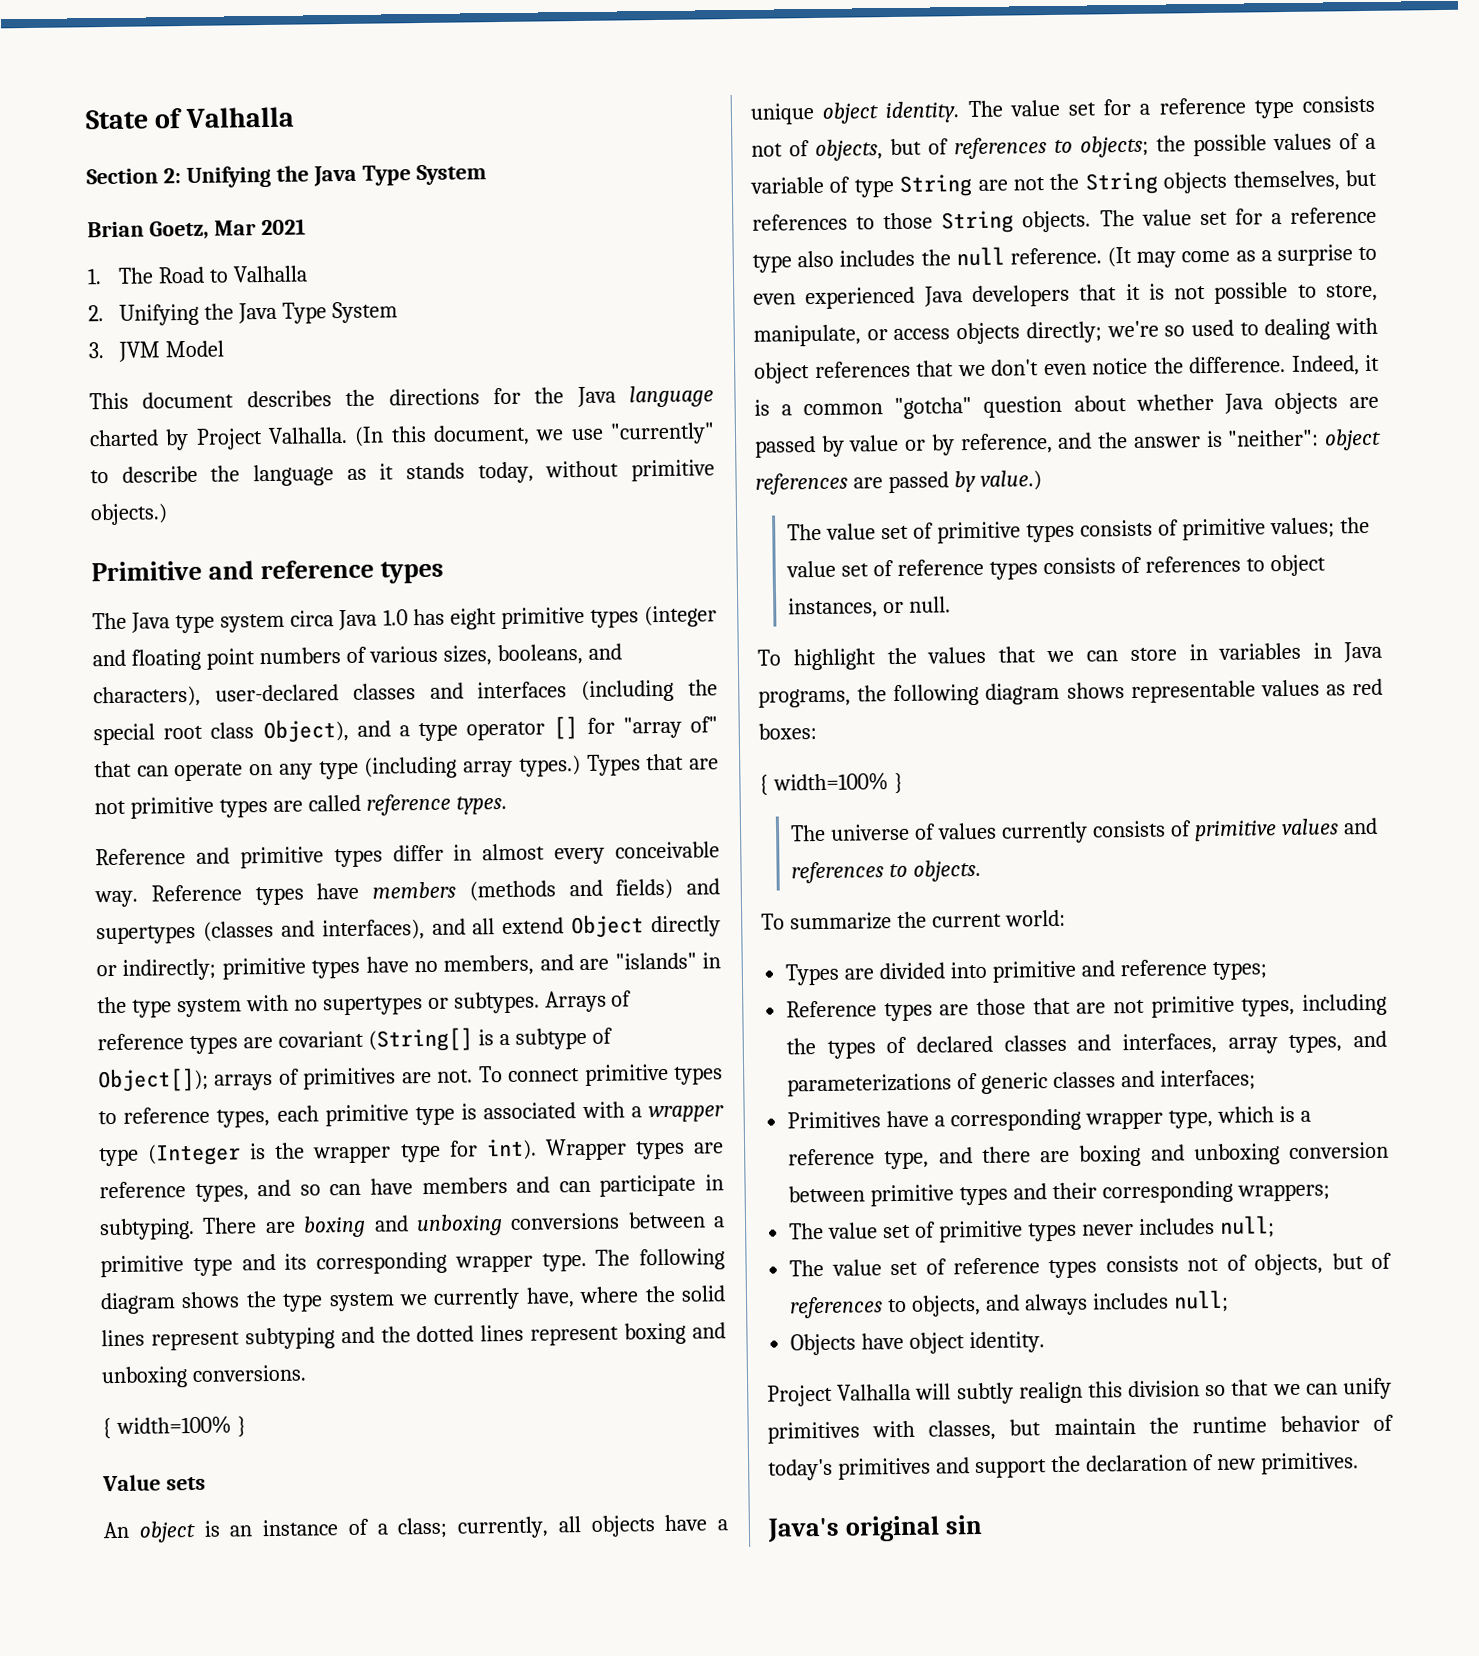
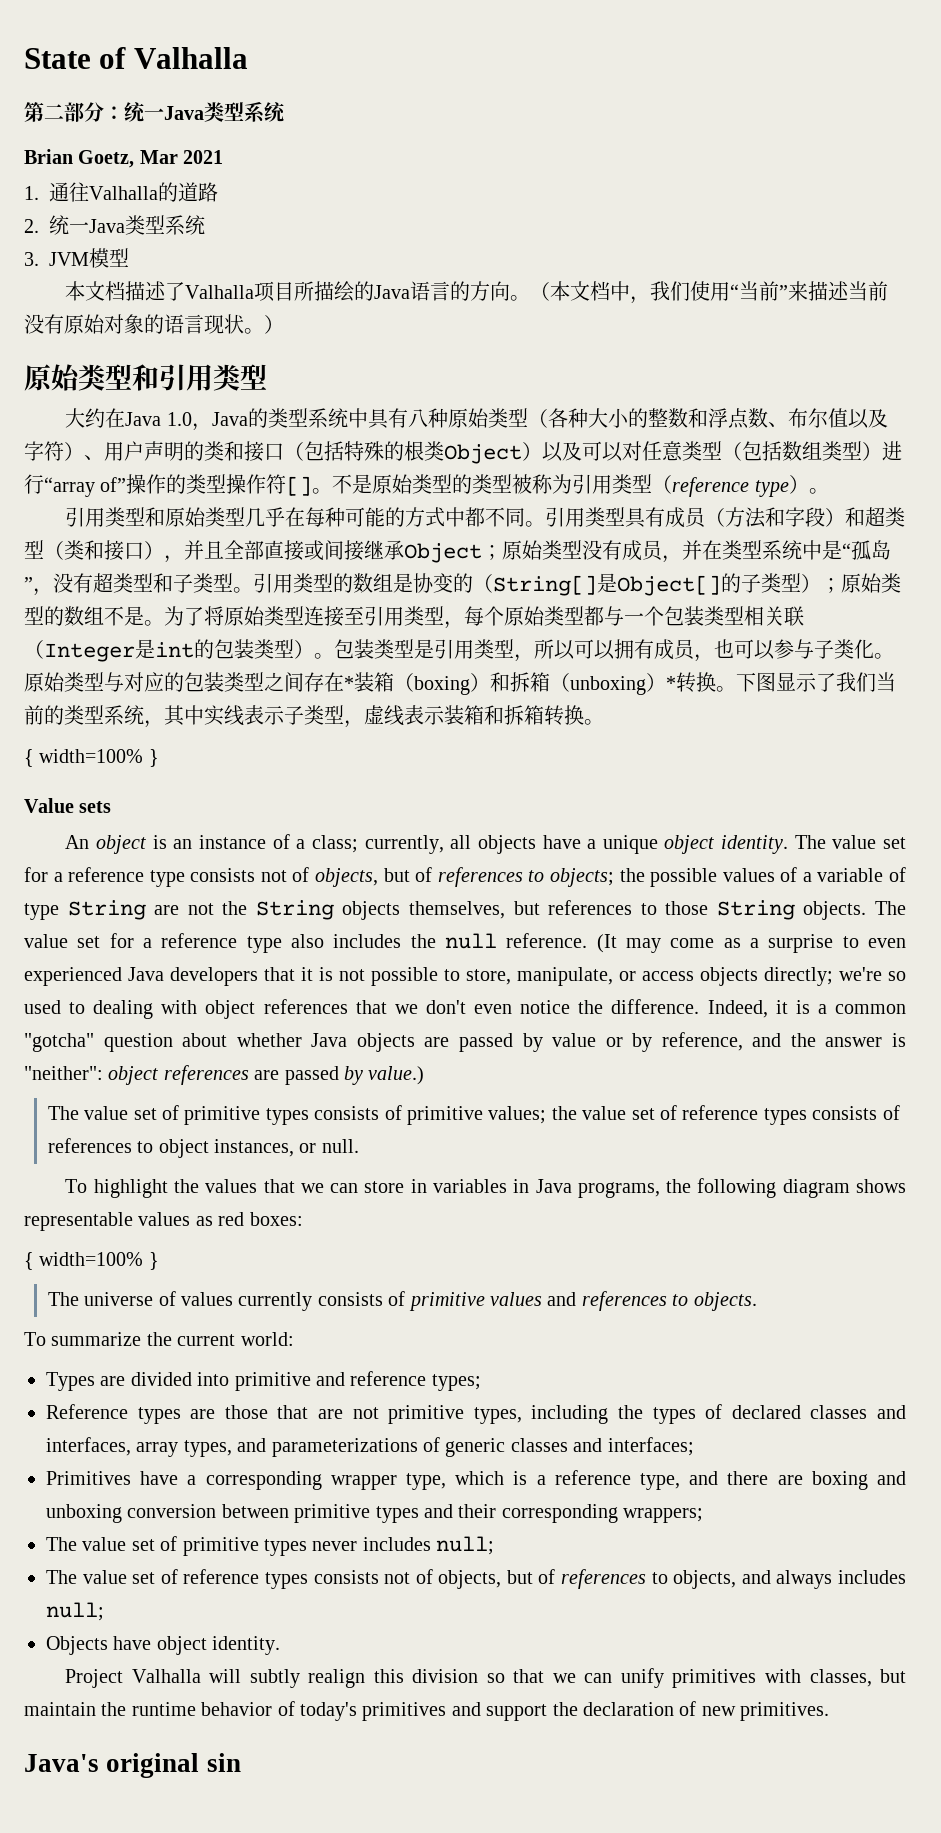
[86,164,487,189] Section 2: Unifying the Java Type System -> [24,101,285,123] 第二部分：统一Java类型系统
[118,265,309,284] The Road to Valhalla -> [49,182,218,202] 通往Valhalla的道路
[119,301,398,326] [88,340,225,362] [89,385,714,410] [89,422,715,451] [90,459,715,487] [90,503,168,526] [91,559,444,584] [92,605,717,634] [92,643,622,671] [93,679,718,708] [93,716,718,746] [94,753,720,782] [94,793,507,819] [95,841,720,869] [94,878,720,908] [96,914,721,945] [96,952,721,981] [97,990,633,1018] [97,1027,613,1055] [98,1063,724,1093] [98,1101,724,1128] [99,1138,725,1167] [99,1174,725,1202] [99,1211,725,1241] [100,1248,725,1278] [100,1285,726,1315] [101,1322,727,1351] [101,1364,307,1389] Unifying the Java Type System // 3. JVM Model // This document describes the directions for the Java language charted by Project Valhalla. (In this document, we use "currently" to describe the language as it stands today, without primitive objects.) // Primitive and reference types // The Java type system circa Java 1.0 has eight primitive types (integer and floating point numbers of various sizes, booleans, and characters), user-declared classes and interfaces (including the special root class Object), and a type operator [] for "array of" that can operate on any type (including array types.) Types that are not primitive types are called reference types. // Reference and primitive types differ in almost every conceivable way. Reference types have members (methods and fields) and supertypes (classes and interfaces), and all extend Object directly or indirectly; primitive types have no members, and are "islands" in the type system with no supertypes or subtypes. Arrays of reference types are covariant (String[] is a subtype of Object[]); arrays of primitives are not. To connect primitive types to reference types, each primitive type is associated with a wrapper type (Integer is the wrapper type for int). Wrapper types are reference types, and so can have members and can participate in subtyping. There are boxing and unboxing conversions between a primitive type and its corresponding wrapper type. The following diagram shows the type system we currently have, where the solid lines represent subtyping and the dotted lines represent boxing and unboxing conversions. -> [49,215,205,235] [24,248,129,268] [65,281,889,304] [24,314,284,334] [24,364,267,391] [65,408,888,431] [24,441,902,464] [24,474,829,497] [65,507,906,528] [24,540,891,563] [24,573,901,596] [24,606,804,629] [24,639,894,662] [24,672,896,695] [24,705,604,728] 统一Java类型系统 // 3. JVM模型 // 本文档描述了Valhalla项目所描绘的Java语言的方向。（本文档中，我们使用“当前”来描述当前没有原始对象的语言现状。） // 原始类型和引用类型 // 大约在Java 1.0，Java的类型系统中具有八种原始类型（各种大小的整数和浮点数、布尔值以及字符）、用户声明的类和接口（包括特殊的根类Object）以及可以对任意类型（包括数组类型）进行“array of”操作的类型操作符[]。不是原始类型的类型被称为引用类型（reference type）。 // 引用类型和原始类型几乎在每种可能的方式中都不同。引用类型具有成员（方法和字段）和超类型（类和接口），并且全部直接或间接继承Object；原始类型没有成员，并在类型系统中是“孤岛”，没有超类型和子类型。引用类型的数组是协变的（String[]是Object[]的子类型）；原始类型的数组不是。为了将原始类型连接至引用类型，每个原始类型都与一个包装类型相关联（Integer是int的包装类型）。包装类型是引用类型，所以可以拥有成员，也可以参与子类化。原始类型与对应的包装类型之间存在*装箱（boxing）和拆箱（unboxing）*转换。下图显示了我们当前的类型系统，其中实线表示子类型，虚线表示装箱和拆箱转换。

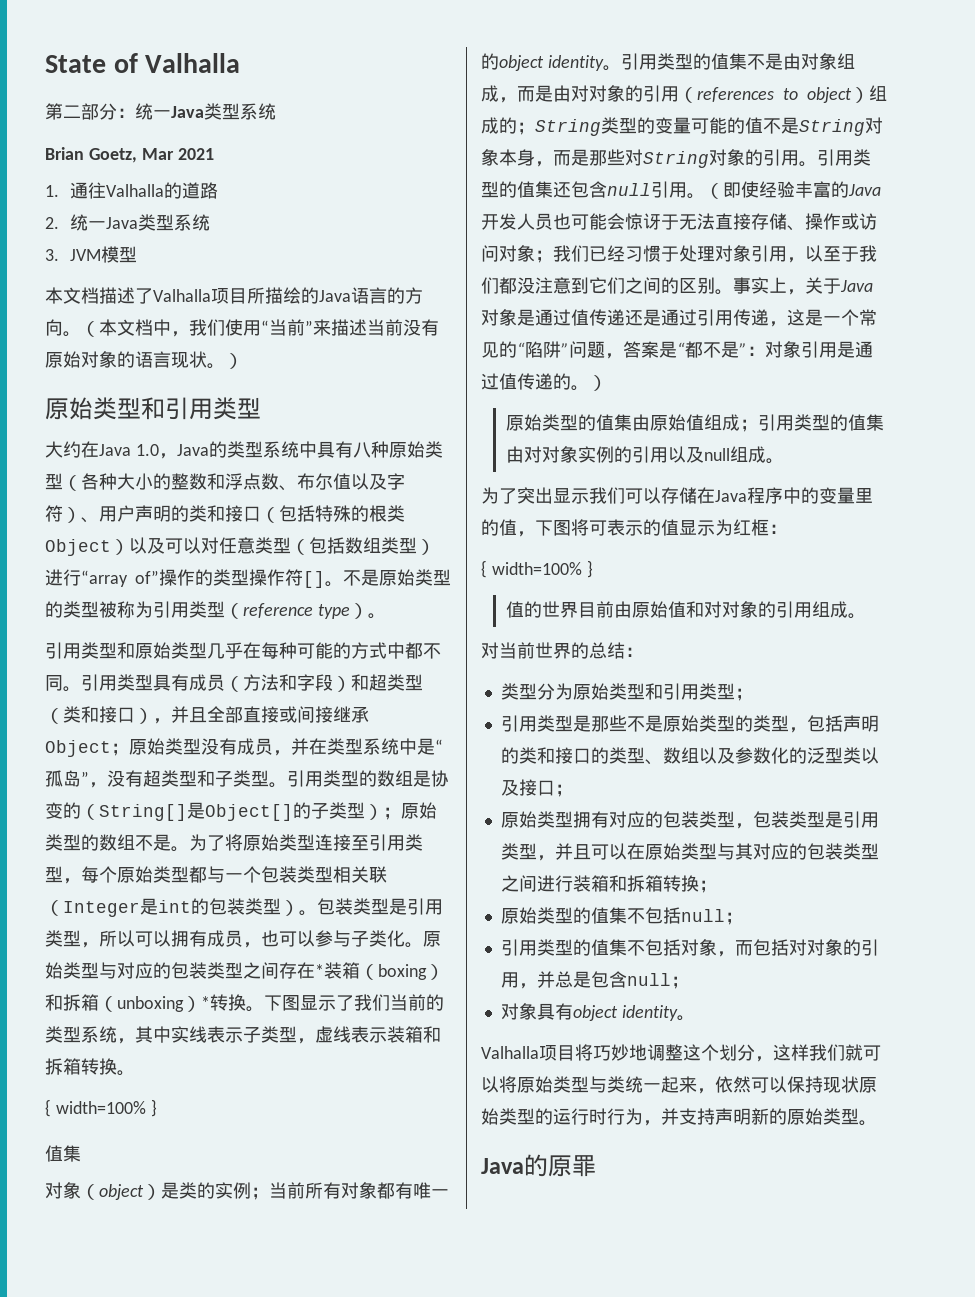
[24,798,112,813] [65,834,906,854] [24,867,906,887] [24,900,906,920] [24,933,907,953] [24,967,906,986] [24,999,907,1019] [24,1032,906,1052] [24,1065,425,1085] [47,1105,900,1125] [47,1138,359,1158] [65,1178,906,1198] [24,1212,303,1231] [24,1252,159,1270] [47,1291,757,1311] [24,1332,294,1346] [46,1371,481,1391] [46,1404,907,1424] [46,1437,694,1457] [46,1470,907,1490] [46,1504,704,1523] [46,1536,495,1556] [46,1569,907,1589] [46,1602,104,1621] [46,1636,281,1655] [65,1668,907,1688] [24,1701,830,1721] [24,1753,241,1778] Value sets // An object is an instance of a class; currently, all objects have a unique object identity. The value set for a reference type consists not of objects, but of references to objects; the possible values of a variable of type String are not the String objects themselves, but references to those String objects. The value set for a reference type also includes the null reference. (It may come as a surprise to even experienced Java developers that it is not possible to store, manipulate, or access objects directly; we're so used to dealing with object references that we don't even notice the difference. Indeed, it is a common "gotcha" question about whether Java objects are passed by value or by reference, and the answer is "neither": object references are passed by value.) // The value set of primitive types consists of primitive values; the value set of reference types consists of references to object instances, or null. // To highlight the values that we can store in variables in Java programs, the following diagram shows representable values as red boxes: // { width=100% } // The universe of values currently consists of primitive values and references to objects. // To summarize the current world: // Types are divided into primitive and reference types; // Reference types are those that are not primitive types, including the types of declared classes and interfaces, array types, and parameterizations of generic classes and interfaces; // Primitives have a corresponding wrapper type, which is a reference type, and there are boxing and unboxing conversion between primitive types and their corresponding wrappers; // The value set of primitive types never includes null; // The value set of reference types consists not of objects, but of references to objects, and always includes null; // Objects have object identity. // Project Valhalla will subtly realign this division so that we can unify primitives with classes, but maintain the runtime behavior of today's primitives and support the declaration of new primitives. // Java's original sin -> [45,1145,81,1162] [45,1182,449,1200] [481,53,855,71] [481,85,887,103] [481,117,883,136] [481,149,871,168] [481,181,881,199] [481,213,877,231] [481,245,877,263] [481,277,873,295] [481,309,877,327] [481,341,873,359] [481,373,607,391] [505,414,884,432] [505,446,784,464] [481,487,873,504] [481,519,787,537] [481,560,593,578] [505,601,866,619] [481,642,643,659] [500,683,753,701] [500,715,879,733] [500,747,879,765] [500,779,573,797] [500,811,879,829] [500,843,879,861] [500,875,717,893] [500,907,743,925] [500,939,879,957] [500,971,689,989] [500,1003,695,1021] [481,1044,881,1062] [481,1076,877,1094] [481,1108,877,1126] [481,1154,596,1177] 值集 // 对象（object）是类的实例；当前所有对象都有唯一的object identity。引用类型的值集不是由对象组成，而是由对对象的引用（references to object）组成的；String类型的变量可能的值不是String对象本身，而是那些对String对象的引用。引用类型的值集还包含null引用。（即使经验丰富的Java开发人员也可能会惊讶于无法直接存储、操作或访问对象；我们已经习惯于处理对象引用，以至于我们都没注意到它们之间的区别。事实上，关于Java对象是通过值传递还是通过引用传递，这是一个常见的“陷阱”问题，答案是“都不是”：对象引用是通过值传递的。） // 原始类型的值集由原始值组成；引用类型的值集由对对象实例的引用以及null组成。 // 为了突出显示我们可以存储在Java程序中的变量里的值，下图将可表示的值显示为红框： // { width=100% } // 值的世界目前由原始值和对对象的引用组成。 // 对当前世界的总结： // 类型分为原始类型和引用类型； // 引用类型是那些不是原始类型的类型，包括声明的类和接口的类型、数组以及参数化的泛型类以及接口； // 原始类型拥有对应的包装类型，包装类型是引用类型，并且可以在原始类型与其对应的包装类型之间进行装箱和拆箱转换； // 原始类型的值集不包括null； // 引用类型的值集不包括对象，而包括对对象的引用，并总是包含null； // 对象具有object identity。 // Valhalla项目将巧妙地调整这个划分，这样我们就可以将原始类型与类统一起来，依然可以保持现状原始类型的运行时行为，并支持声明新的原始类型。 // Java的原罪

